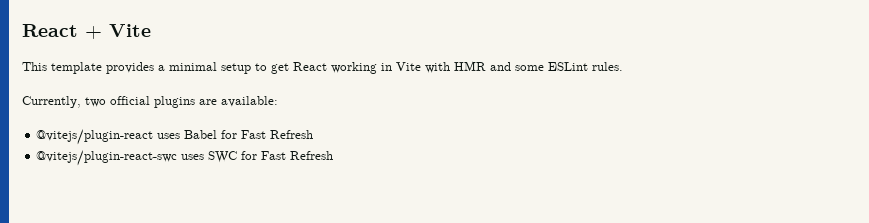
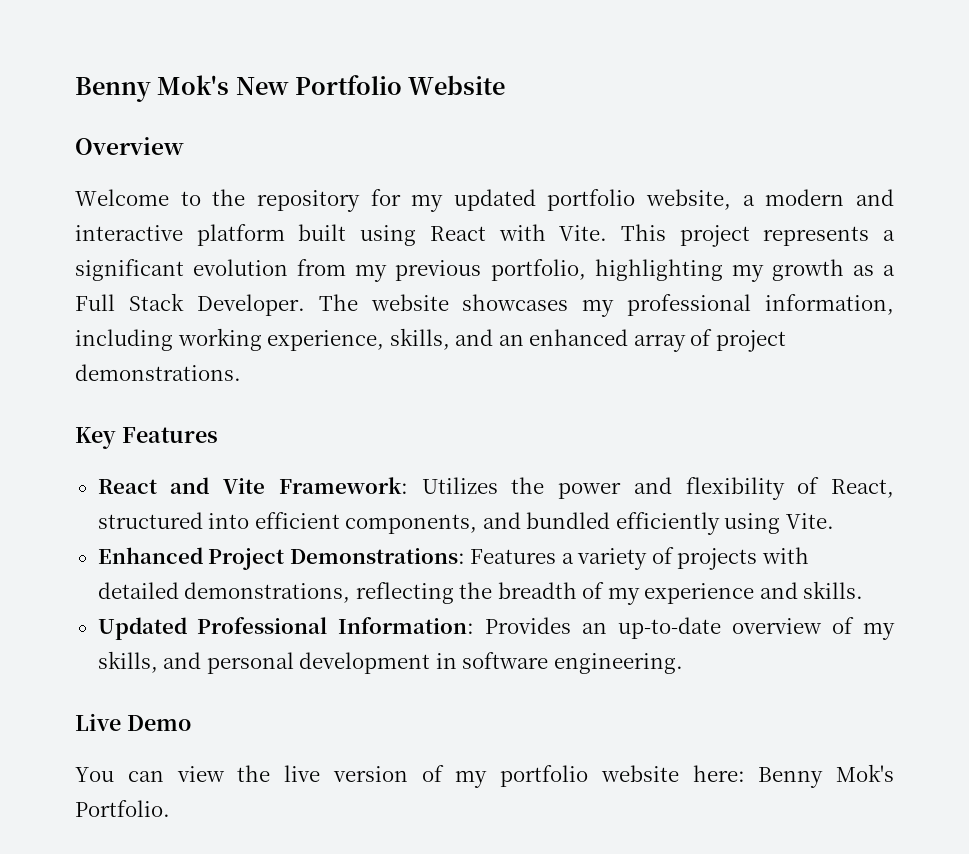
[22,24,151,39] [22,61,623,74] [22,96,278,108] [36,129,314,145] [36,150,334,166] React + Vite // This template provides a minimal setup to get React working in Vite with HMR and some ESLint rules. // Currently, two official plugins are available: // @vitejs/plugin-react uses Babel for Fast Refresh // @vitejs/plugin-react-swc uses SWC for Fast Refresh -> [75,75,506,102] [75,137,184,155] [75,189,894,212] [75,224,896,247] [75,259,896,282] [75,293,894,317] [75,328,786,352] [75,364,241,381] [75,427,218,449] [97,477,894,500] [97,512,834,535] [97,547,809,570] [97,581,864,605] [97,617,895,640] [97,651,683,674] [75,713,191,731] [75,764,894,788] [75,800,170,817] Benny Mok's New Portfolio Website // Overview // Welcome to the repository for my updated portfolio website, a modern and interactive platform built using React with Vite. This project represents a significant evolution from my previous portfolio, highlighting my growth as a Full Stack Developer. The website showcases my professional information, including working experience, skills, and an enhanced array of project demonstrations. // Key Features // React and Vite Framework: Utilizes the power and flexibility of React, structured into efficient components, and bundled efficiently using Vite. // Enhanced Project Demonstrations: Features a variety of projects with detailed demonstrations, reflecting the breadth of my experience and skills. // Updated Professional Information: Provides an up-to-date overview of my skills, and personal development in software engineering. // Live Demo // You can view the live version of my portfolio website here: Benny Mok's Portfolio.

